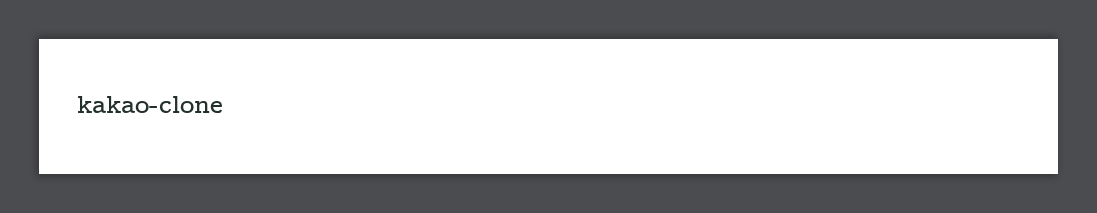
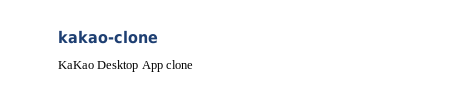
(223, 104) none -> [58,60,194,72] // KaKao Desktop App clone

